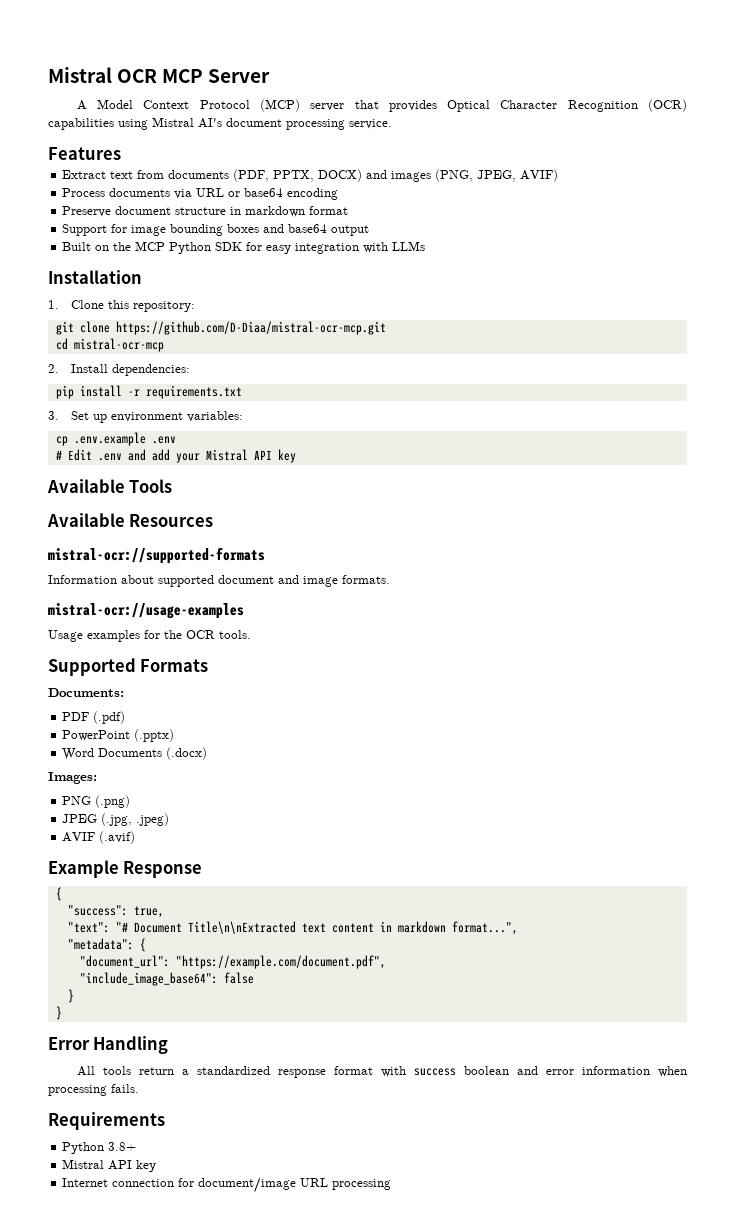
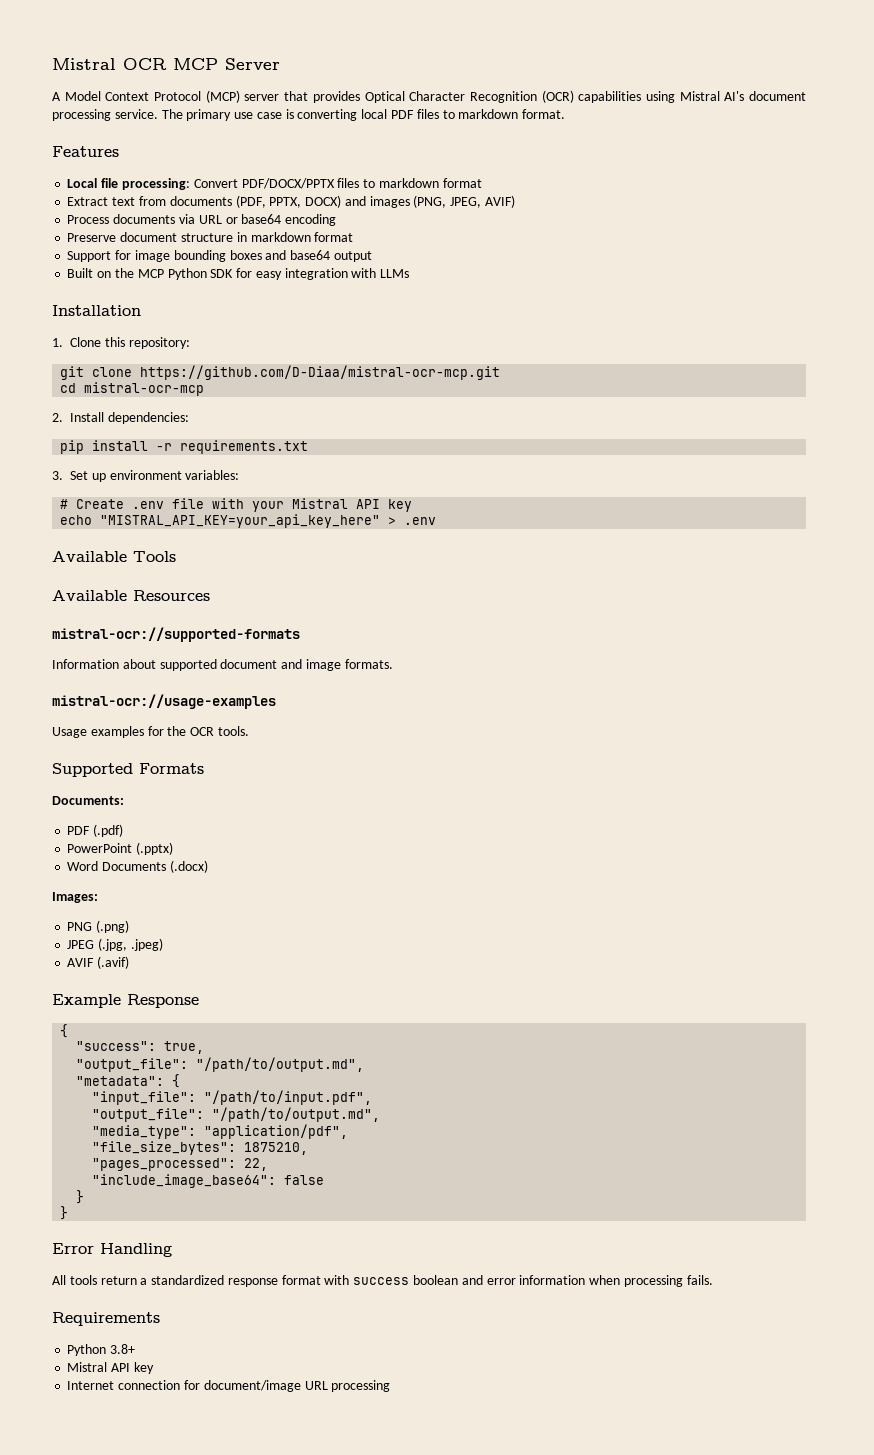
[48,147,121,160] // Features -> [161,109,566,121] [52,146,119,157] [67,178,482,190] The primary use case is converting local PDF files to markdown format. // Features // Local file processing: Convert PDF/DOCX/PPTX files to markdown format
[55,432,176,446] [55,449,170,461] cp .env.example .env // # Edit .env and add -> [60,498,245,509] # Create .env file with
(296, 456) none -> [60,514,437,528] // echo "MISTRAL_API_KEY=your_api_key_here" > .env
[67,921,518,935] [67,938,146,952] [79,955,386,969] "text": "# Document Title\n\nExtracted text content in markdown format...", // "metadata": { // "document_url": "https://example.com/document.pdf", -> [76,1057,365,1072] [76,1074,181,1088] [92,1090,373,1105] [92,1107,381,1122] [92,1124,349,1139] [92,1141,309,1155] [92,1158,269,1171] "output_file": "/path/to/output.md", // "metadata": { // "input_file": "/path/to/input.pdf", // "output_file": "/path/to/output.md", // "media_type": "application/pdf", // "file_size_bytes": 1875210, // "pages_processed": 22,

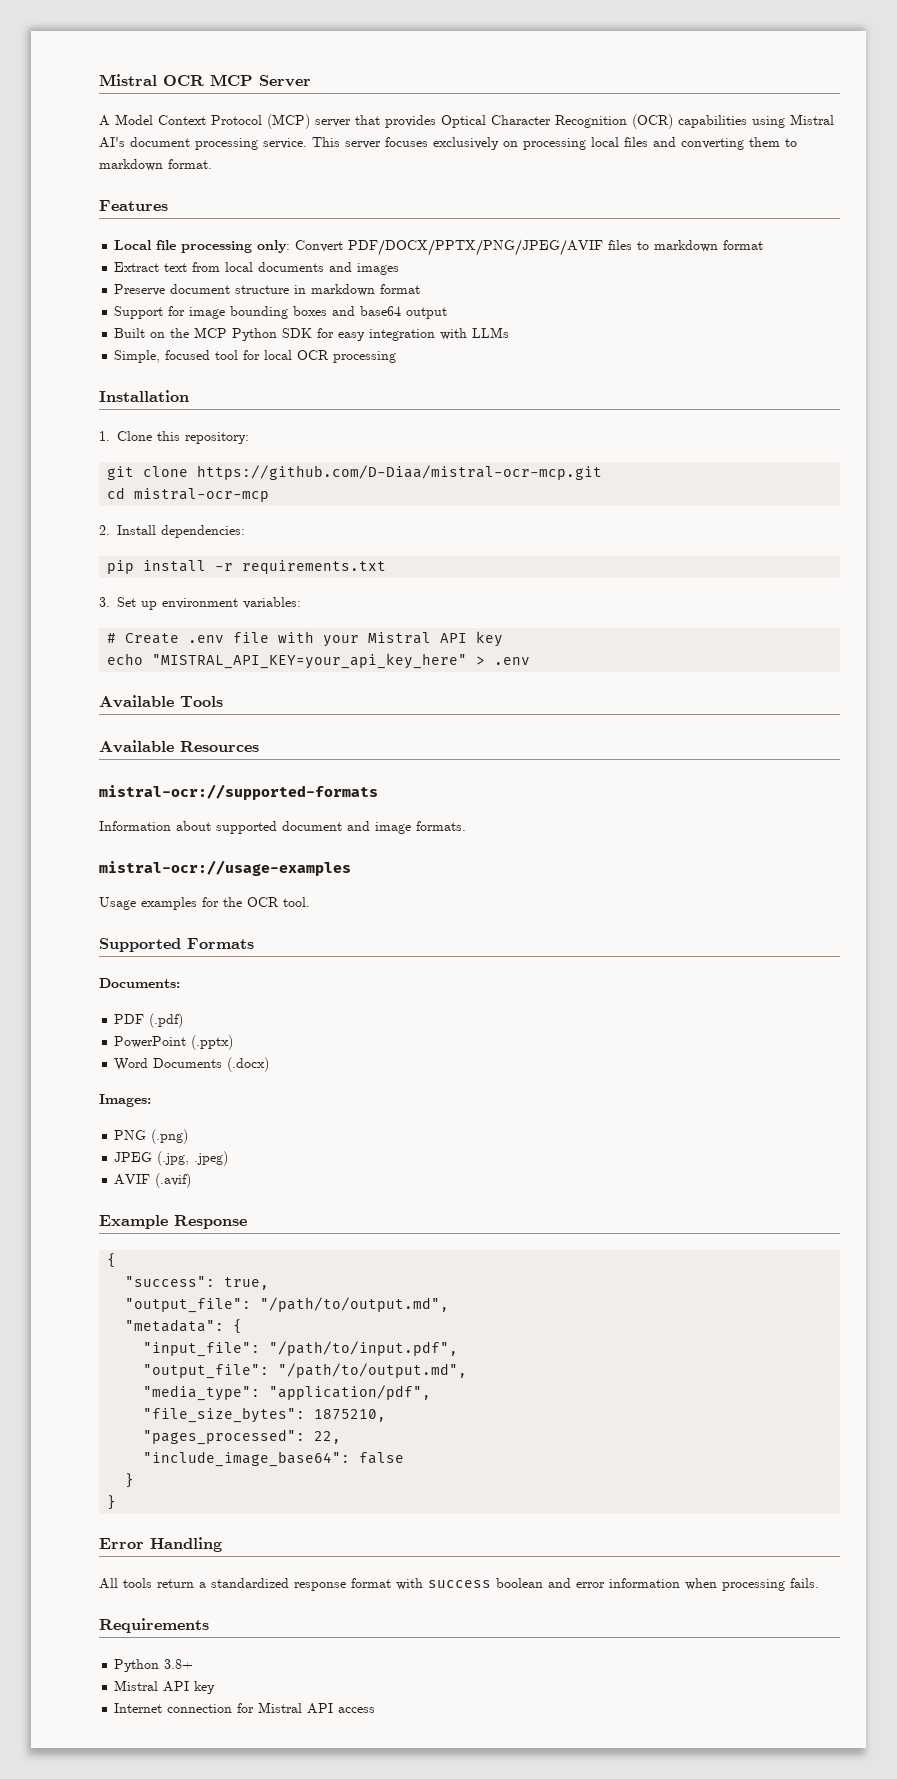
[161,109,439,121] The primary use case is converting local PDF files -> [312,137,780,150] This server focuses exclusively on processing local files and converting them
[121,178,335,190] processing: Convert PDF/DOCX/PPTX -> [181,239,604,256] processing only: Convert PDF/DOCX/PPTX/PNG/JPEG/AVIF
[169,195,515,208] [67,214,337,226] documents (PDF, PPTX, DOCX) and images (PNG, JPEG, AVIF) // Process documents via URL or base64 encoding -> [225,262,400,275] local documents and images
(410, 273) none -> [114,350,397,363] // Simple, focused tool for local OCR processing
[217,726,249,736] tools. -> [283,897,310,907] tool.
[203,1380,391,1392] document/image URL processing -> [258,1702,376,1714] Mistral API access

